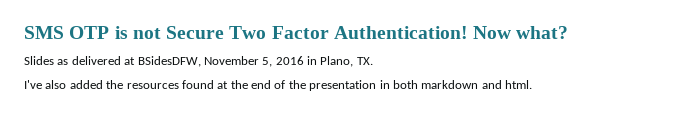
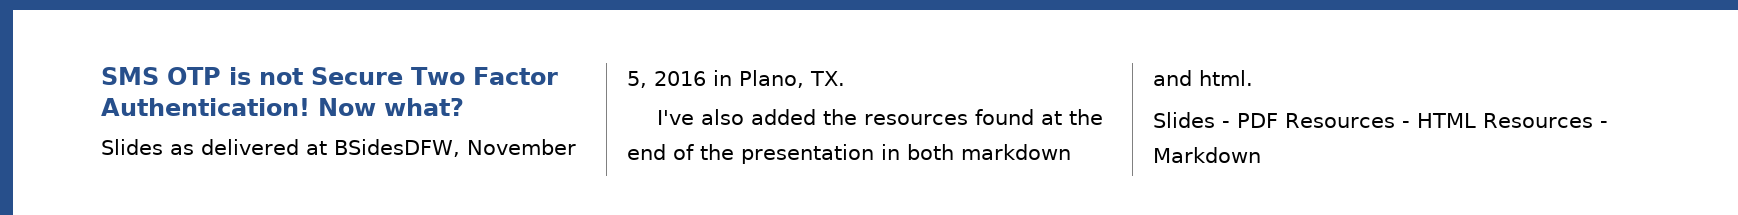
(532, 84) none -> [1153,112,1608,128] [1153,147,1261,163] // Slides - PDF Resources - HTML Resources - Markdown

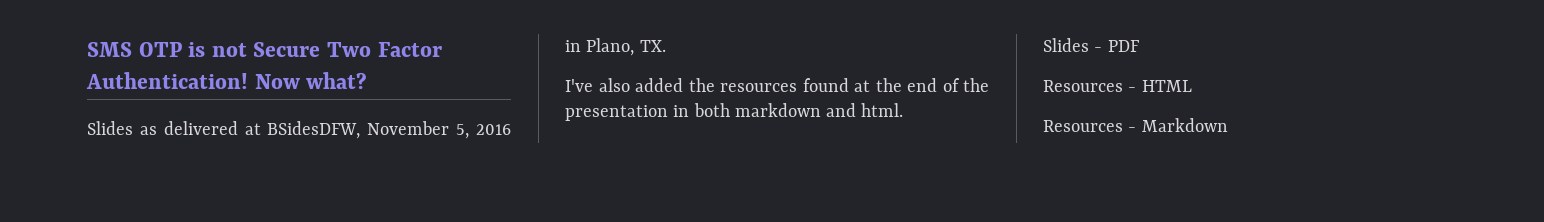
(1278, 120) none -> (1139, 46) //
(1476, 120) none -> (1192, 86) //

